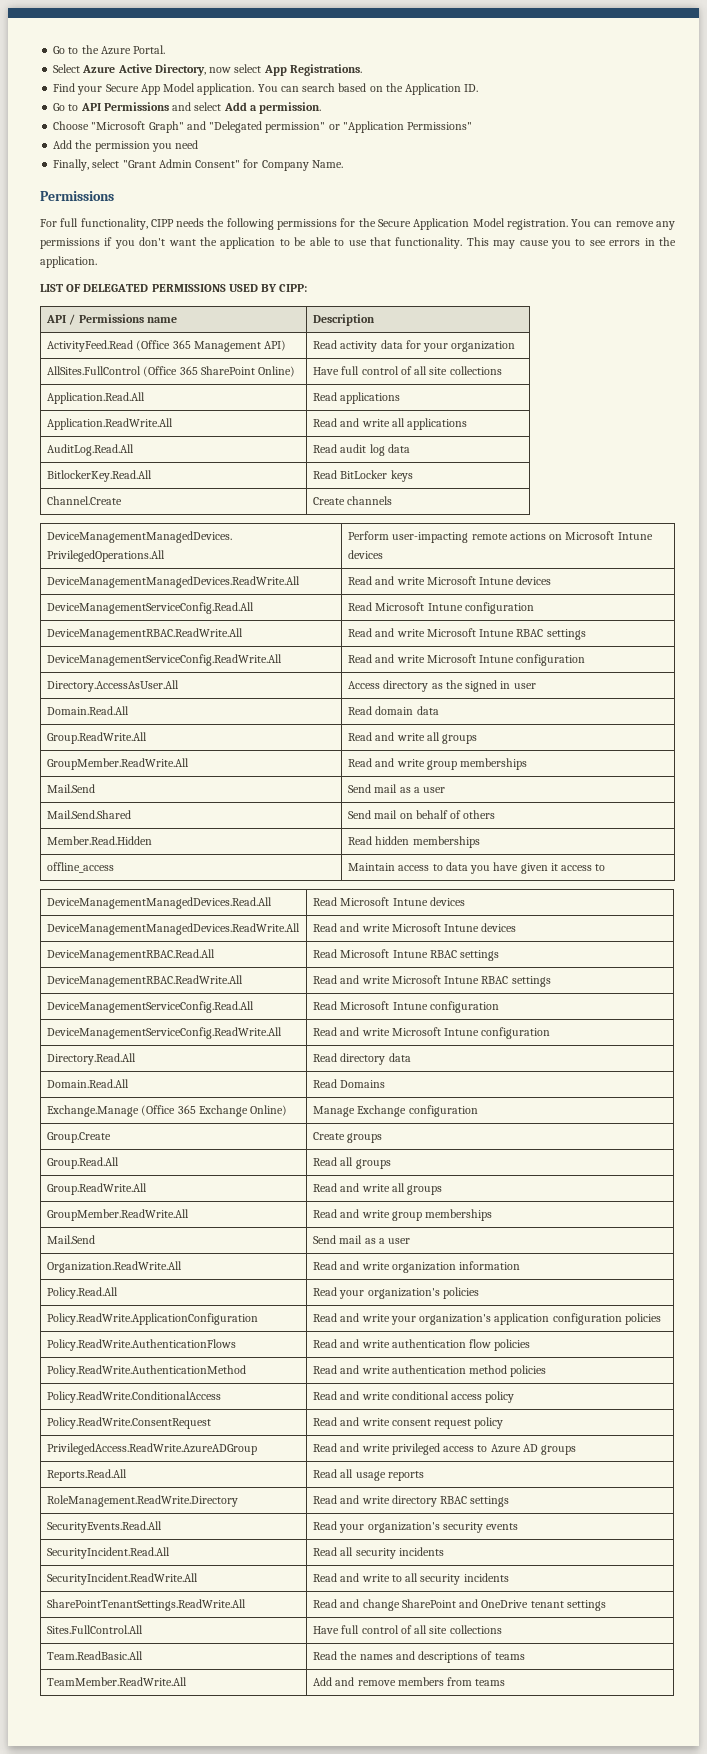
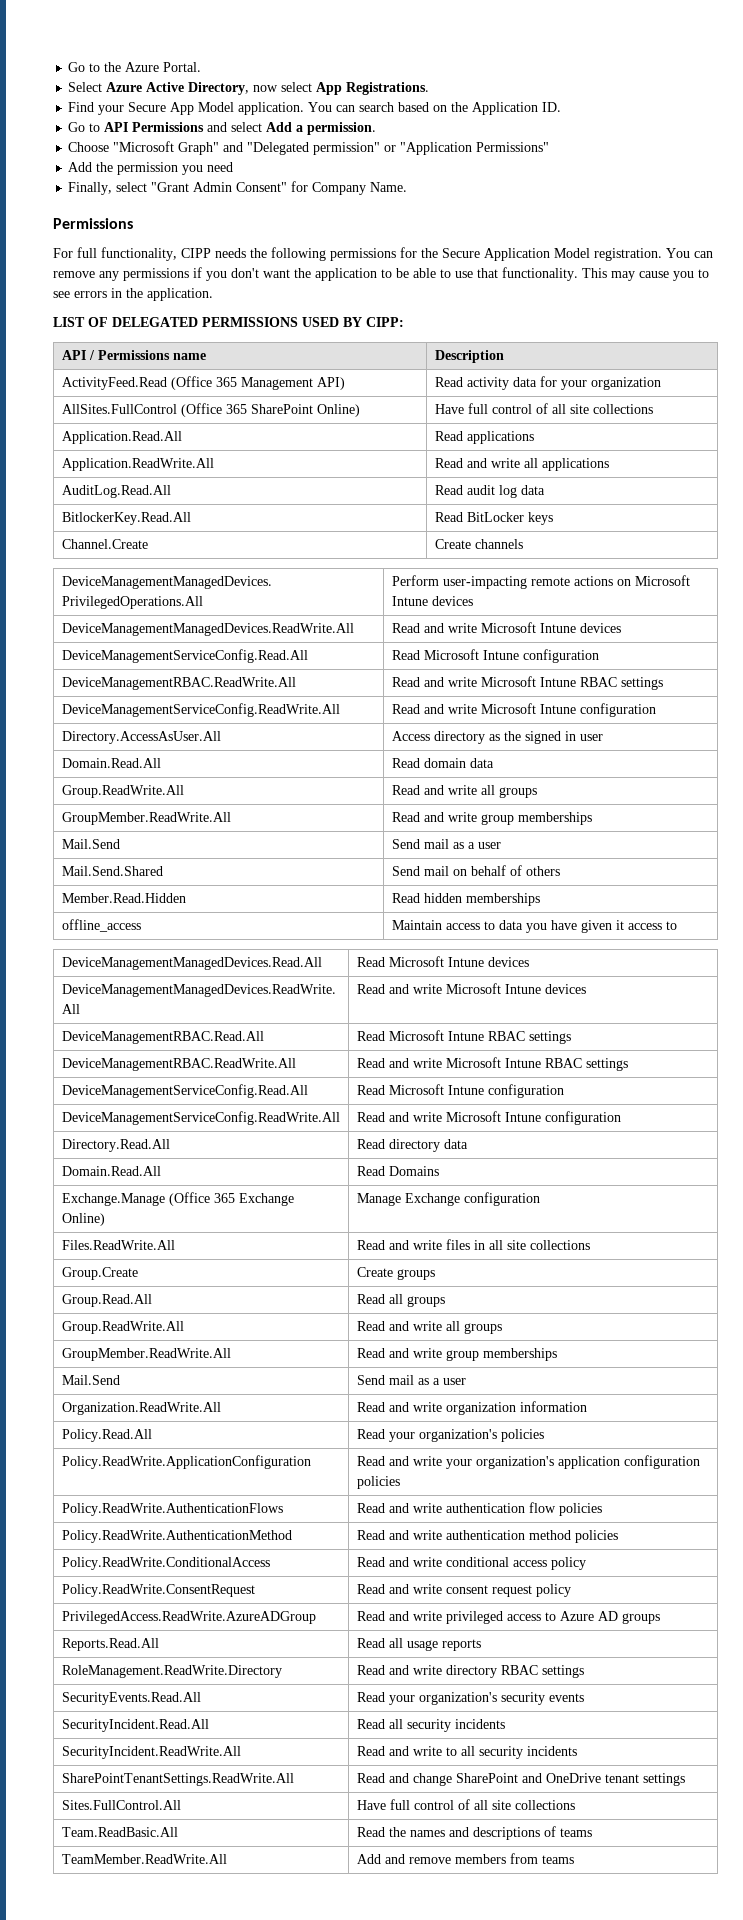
(478, 1111) none -> [61,1240,175,1250] [356,1239,590,1250] // Files.ReadWrite.All | Read and write files in all site collections

